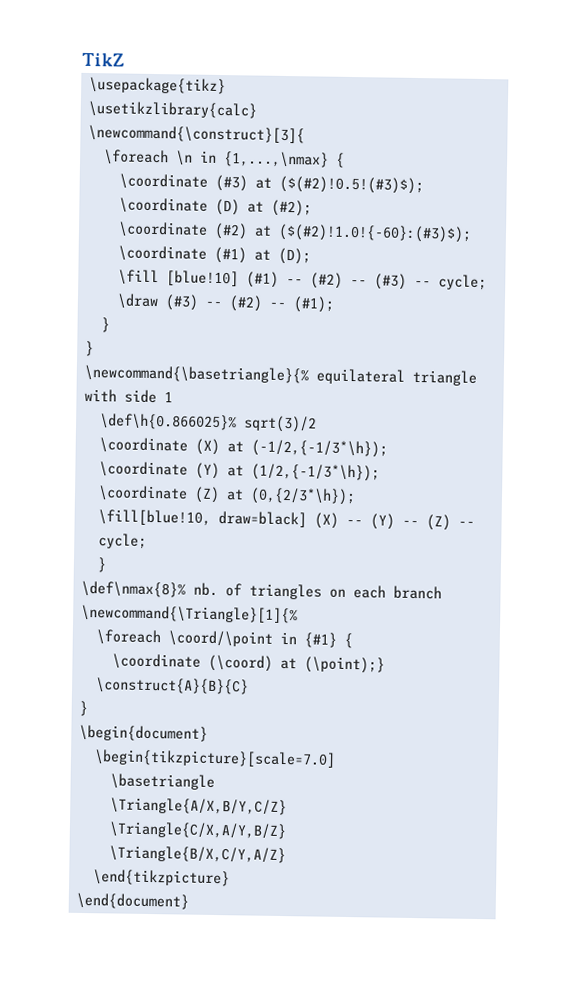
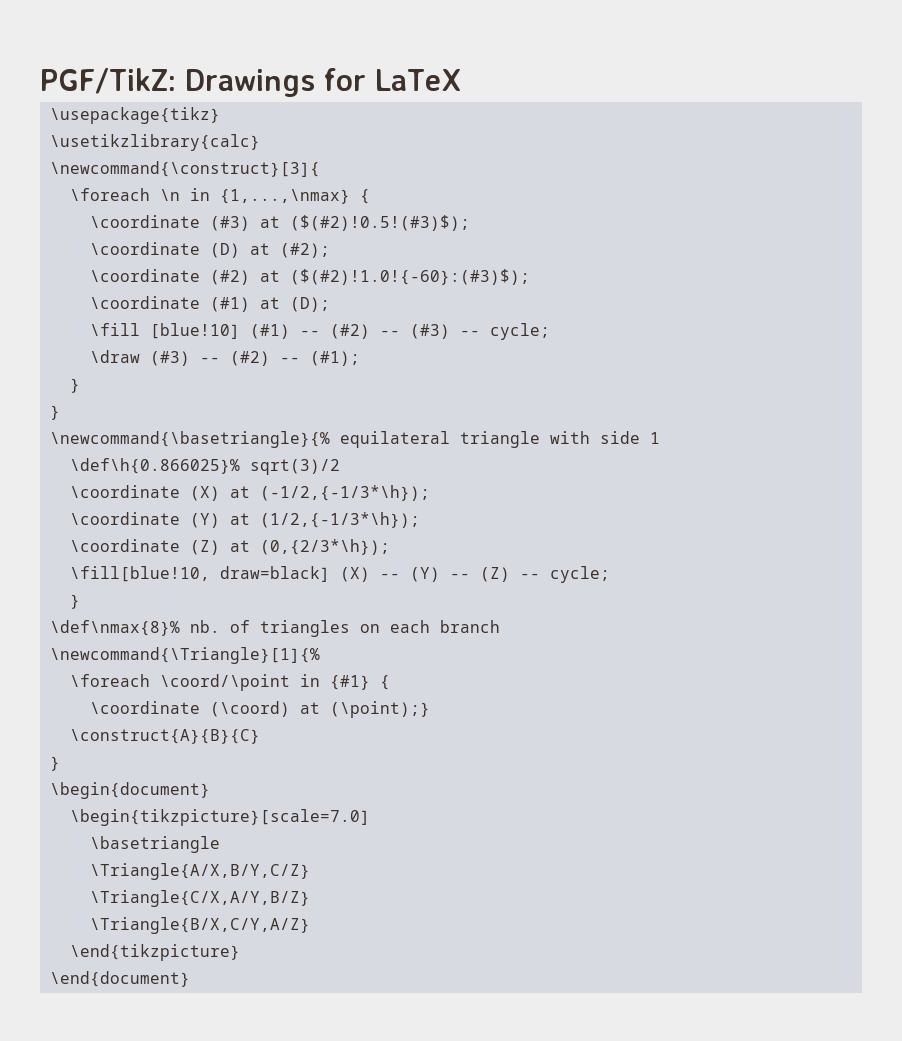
[81,52,125,67] TikZ -> [40,68,461,97] PGF/TikZ: Drawings for LaTeX

